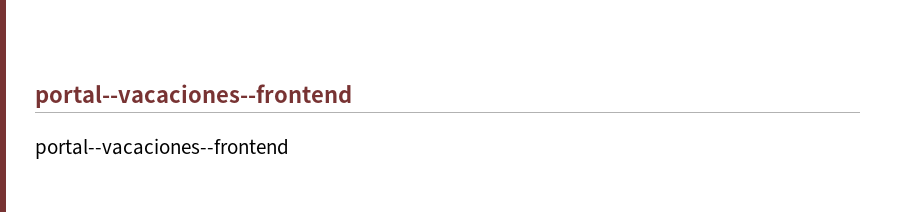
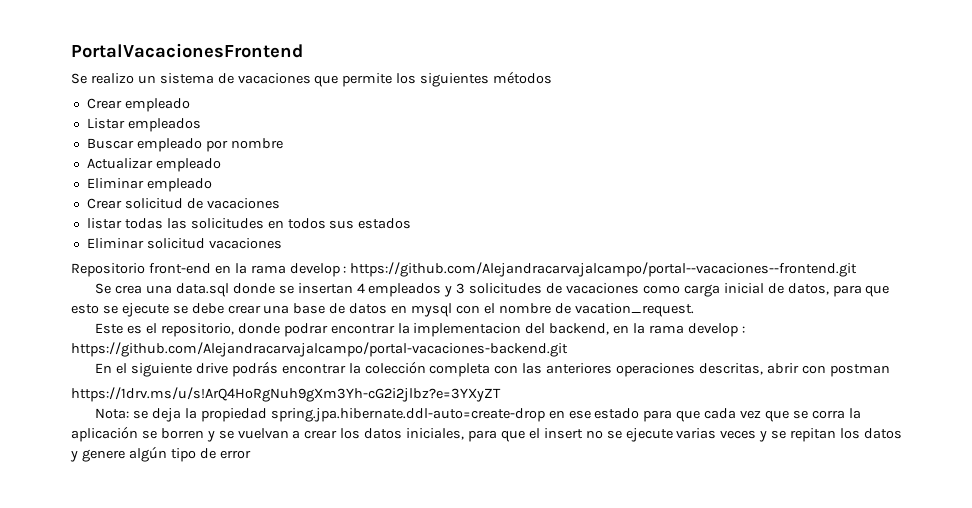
[35,84,352,108] [35,138,289,159] portal--vacaciones--frontend // portal--vacaciones--frontend -> [71,43,303,58] [71,71,553,87] [86,98,190,112] [86,118,201,132] [86,138,283,152] [86,158,221,172] [86,178,212,192] [86,198,280,209] [86,218,412,229] [86,238,282,249] [71,262,858,277] [95,283,890,297] [71,303,694,317] [95,323,745,337] [71,342,568,357] [95,361,890,377] [71,387,501,402] [95,408,861,422] [71,426,902,442] [70,446,251,462] PortalVacacionesFrontend // Se realizo un sistema de vacaciones que permite los siguientes métodos // Crear empleado // Listar empleados // Buscar empleado por nombre // Actualizar empleado // Eliminar empleado // Crear solicitud de vacaciones // listar todas las solicitudes en todos sus estados // Eliminar solicitud vacaciones // Repositorio front-end en la rama develop : https://github.com/Alejandracarvajalcampo/portal--vacaciones--frontend.git // Se crea una data.sql donde se insertan 4 empleados y 3 solicitudes de vacaciones como carga inicial de datos, para que esto se ejecute se debe crear una base de datos en mysql con el nombre de vacation_request. // Este es el repositorio, donde podrar encontrar la implementacion del backend, en la rama develop : https://github.com/Alejandracarvajalcampo/portal-vacaciones-backend.git // En el siguiente drive podrás encontrar la colección completa con las anteriores operaciones descritas, abrir con postman // https://1drv.ms/u/s!ArQ4HoRgNuh9gXm3Yh-cG2i2jlbz?e=3YXyZT // Nota: se deja la propiedad spring.jpa.hibernate.ddl-auto=create-drop en ese estado para que cada vez que se corra la aplicación se borren y se vuelvan a crear los datos iniciales, para que el insert no se ejecute varias veces y se repitan los datos y genere algún tipo de error

